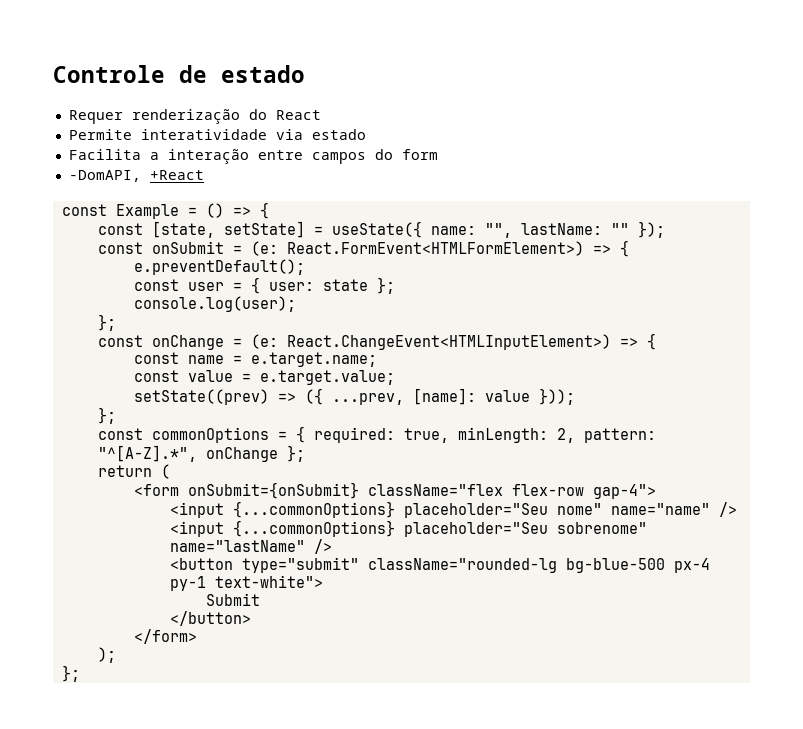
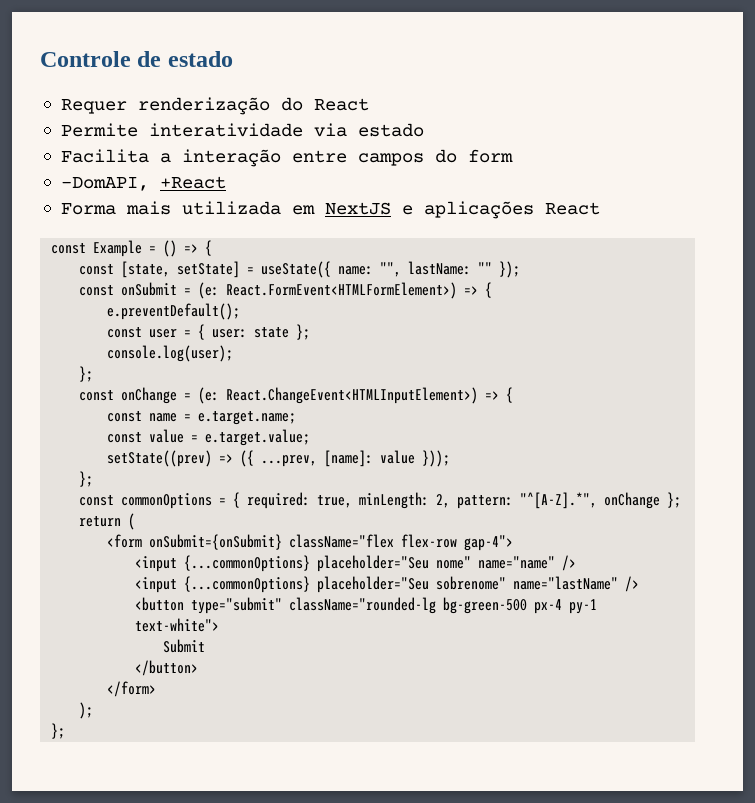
(204, 175) none -> [60,201,600,219] // Forma mais utilizada em NextJS e aplicações React
[565,558,665,573] bg-blue-500 -> [443,597,528,614] bg-green-500

